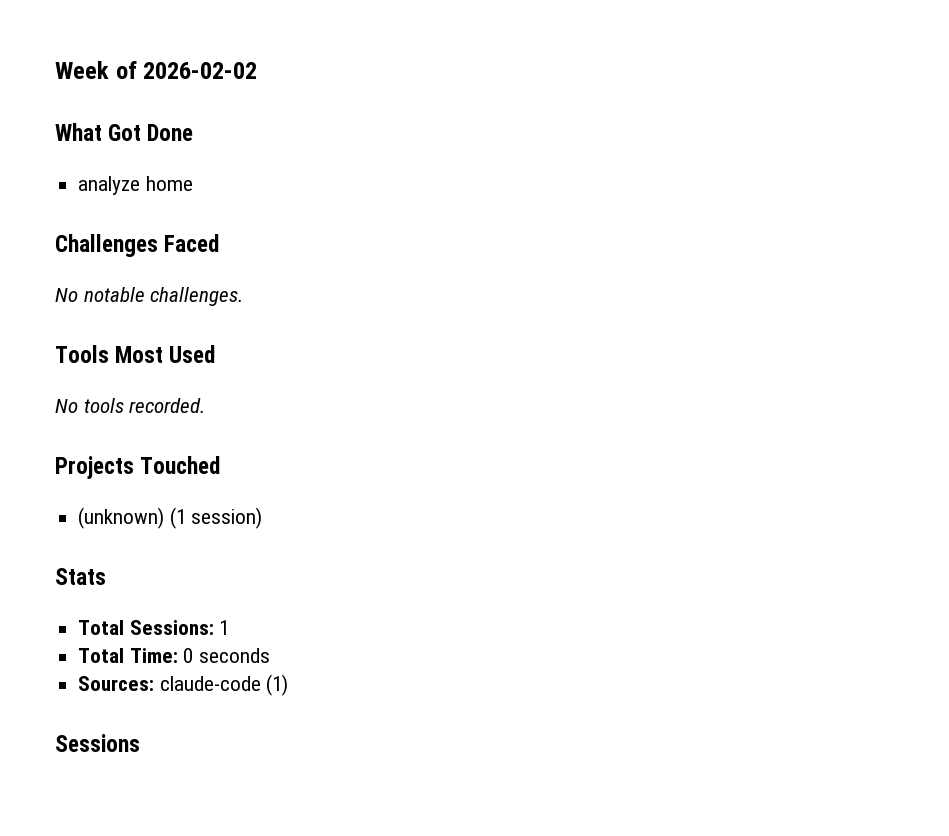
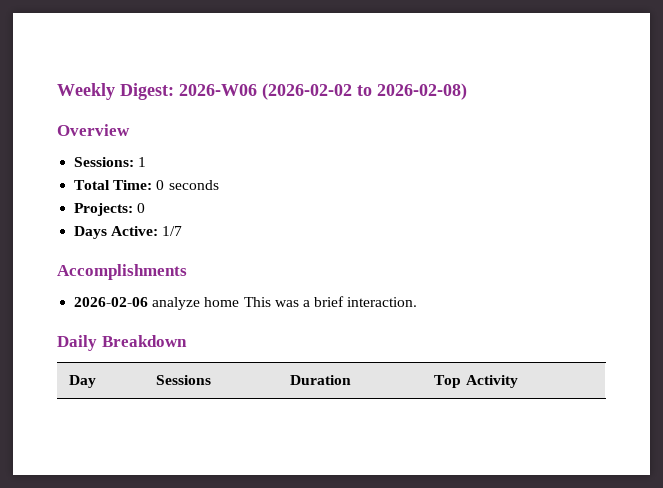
[55,61,258,79] [55,123,194,141] [78,176,193,195] [55,234,220,257] [55,287,244,306] [55,345,216,363] [55,398,206,413] [55,456,221,479] [78,507,263,529] [55,568,106,585] [78,620,125,635] Week of 2026-02-02 // What Got Done // analyze home // Challenges Faced // No notable challenges. // Tools Most Used // No tools recorded. // Projects Touched // (unknown) (1 session) // Stats // Total -> [57,83,467,100] [57,124,130,136] Weekly Digest: 2026-W06 (2026-02-02 to 2026-02-08) // Overview //
[78,674,289,696] [55,734,140,752] Sources: claude-code (1) // Sessions -> [74,203,146,216] [74,226,183,239] [57,264,187,280] [74,296,418,310] [57,335,187,351] [69,375,97,388] [156,375,212,385] [290,375,352,385] [434,375,518,388] Projects: 0 // Days Active: 1/7 // Accomplishments // 2026-02-06 analyze home This was a brief interaction. // Daily Breakdown // Day | Sessions | Duration | Top Activity

